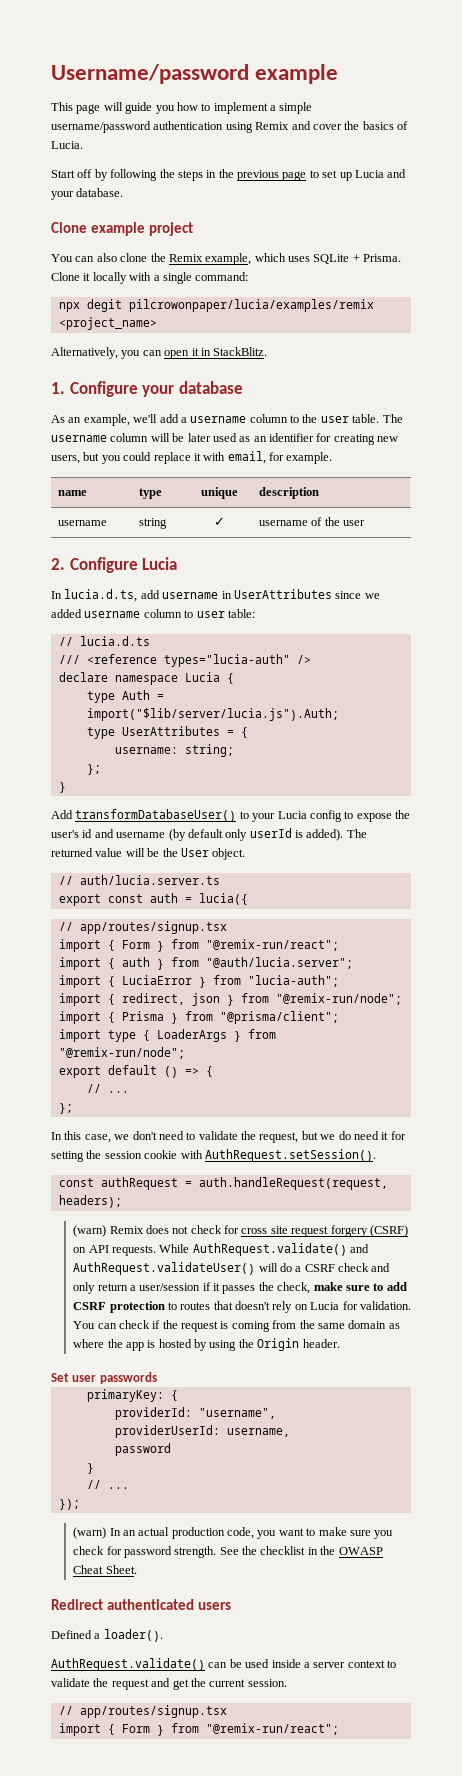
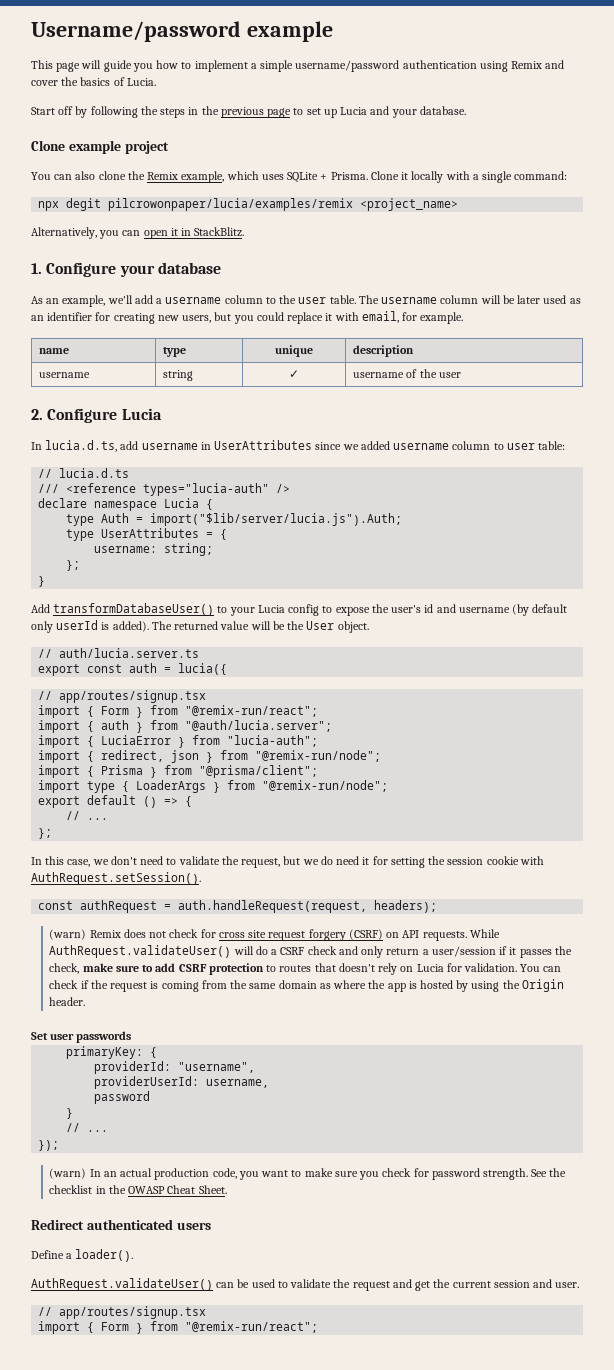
[192,1243,370,1256] AuthRequest.validate() and -> (500, 933) none
[51,1630,92,1639] Defined -> [31,1250,64,1259] Define
[51,1658,205,1671] AuthRequest.validate() -> [31,1278,213,1291] AuthRequest.validateUser()
[271,1659,385,1668] inside a server context -> (275, 1283) none
[247,1679,287,1687] session. -> [493,1279,580,1288] session and user.

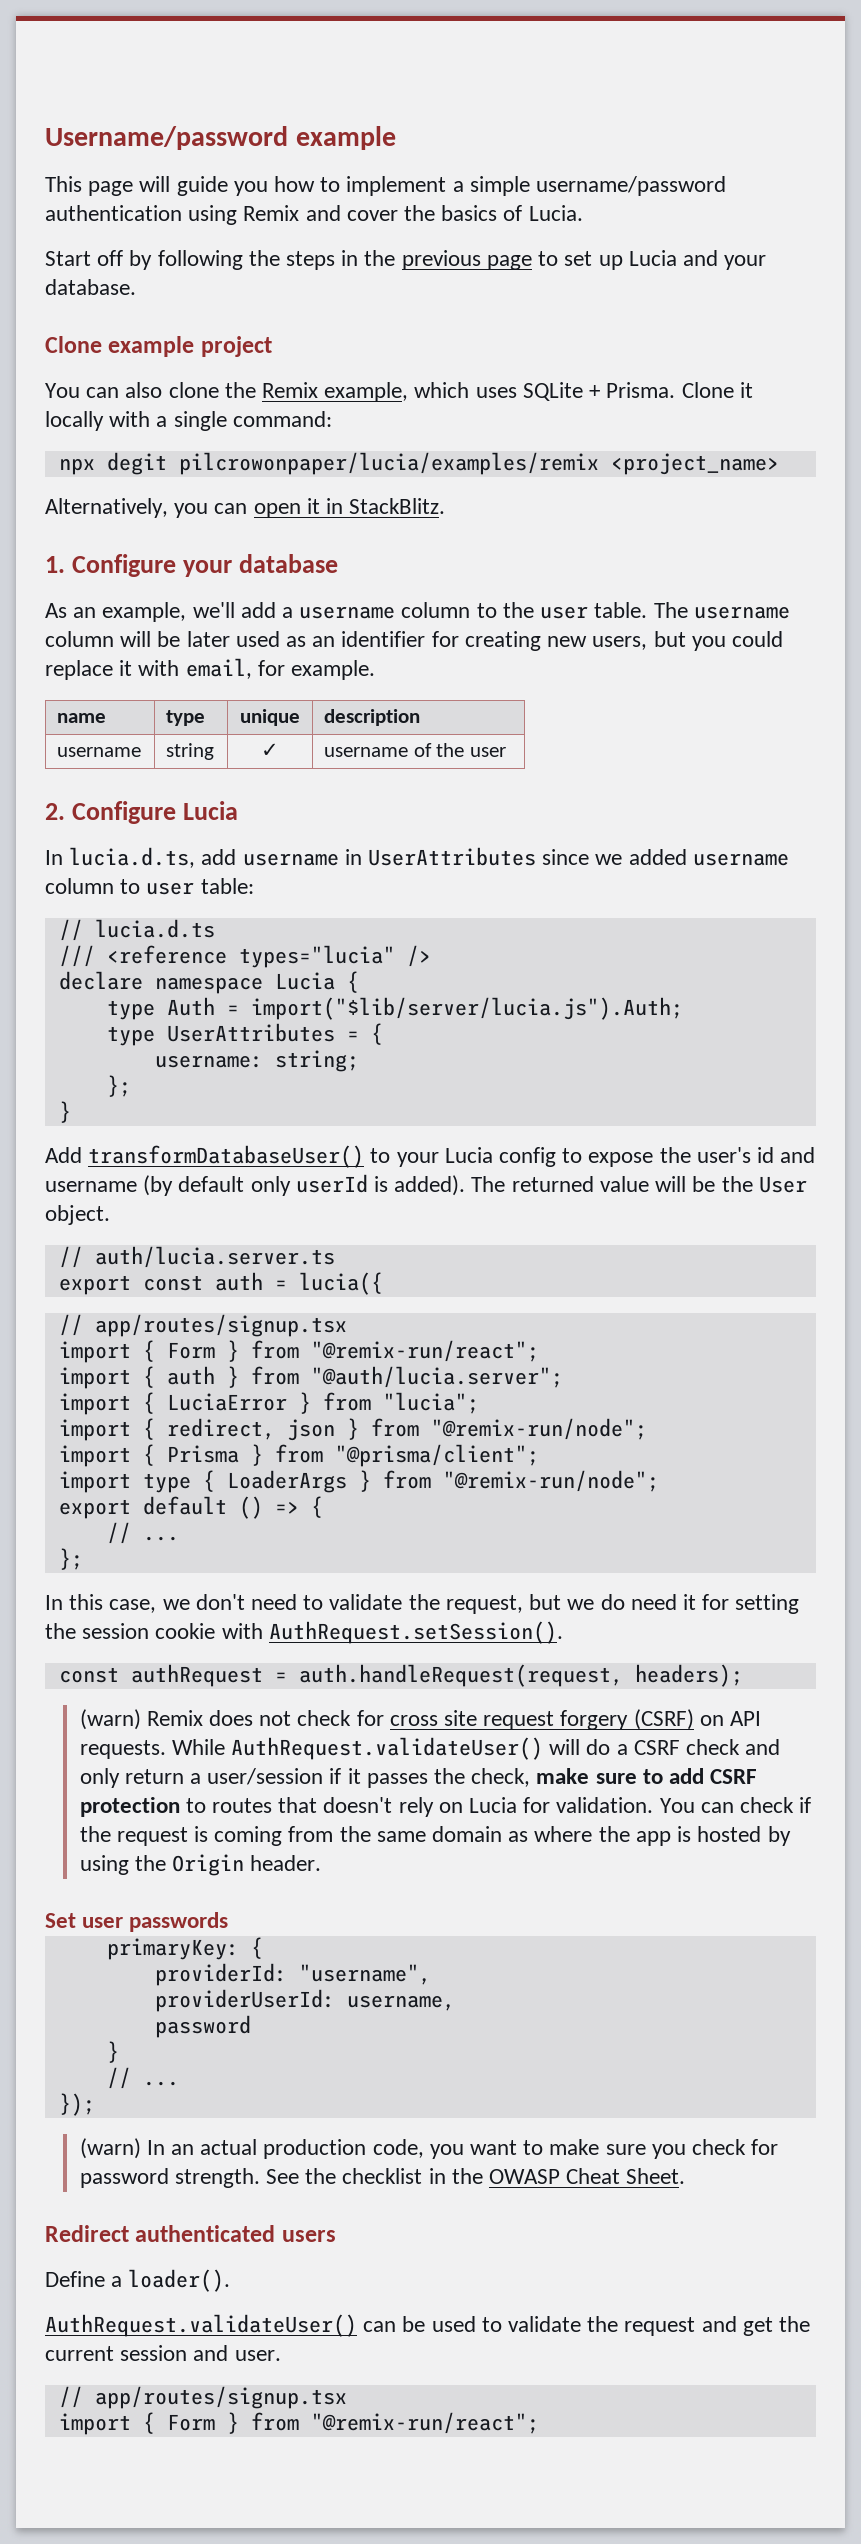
[143,483,270,496] types="lucia-auth" -> [238,945,395,968] types="lucia"
[227,735,319,747] "lucia-auth"; -> [382,1392,479,1414] "lucia";

